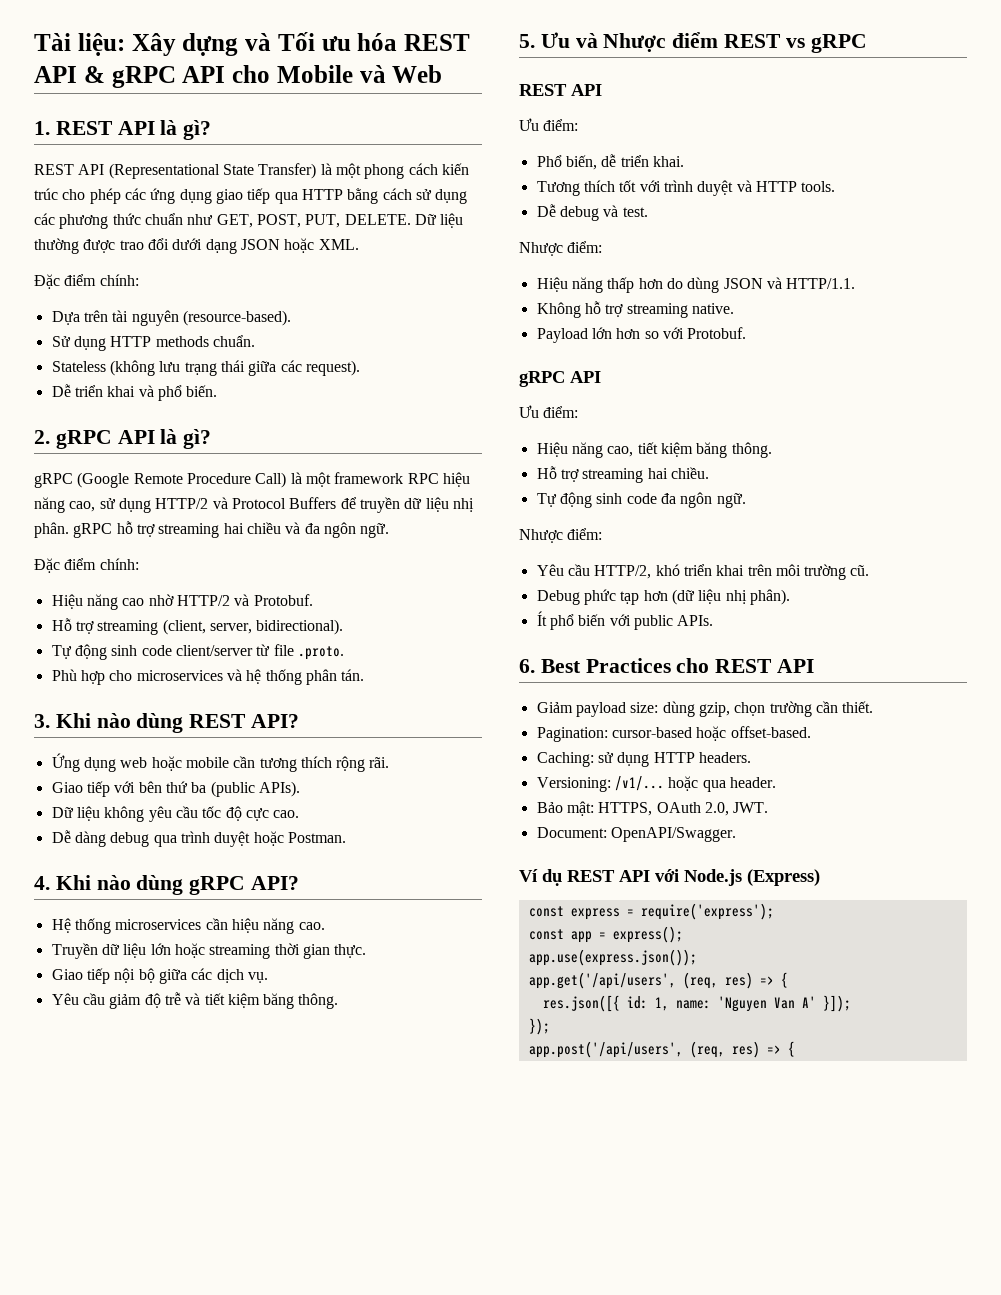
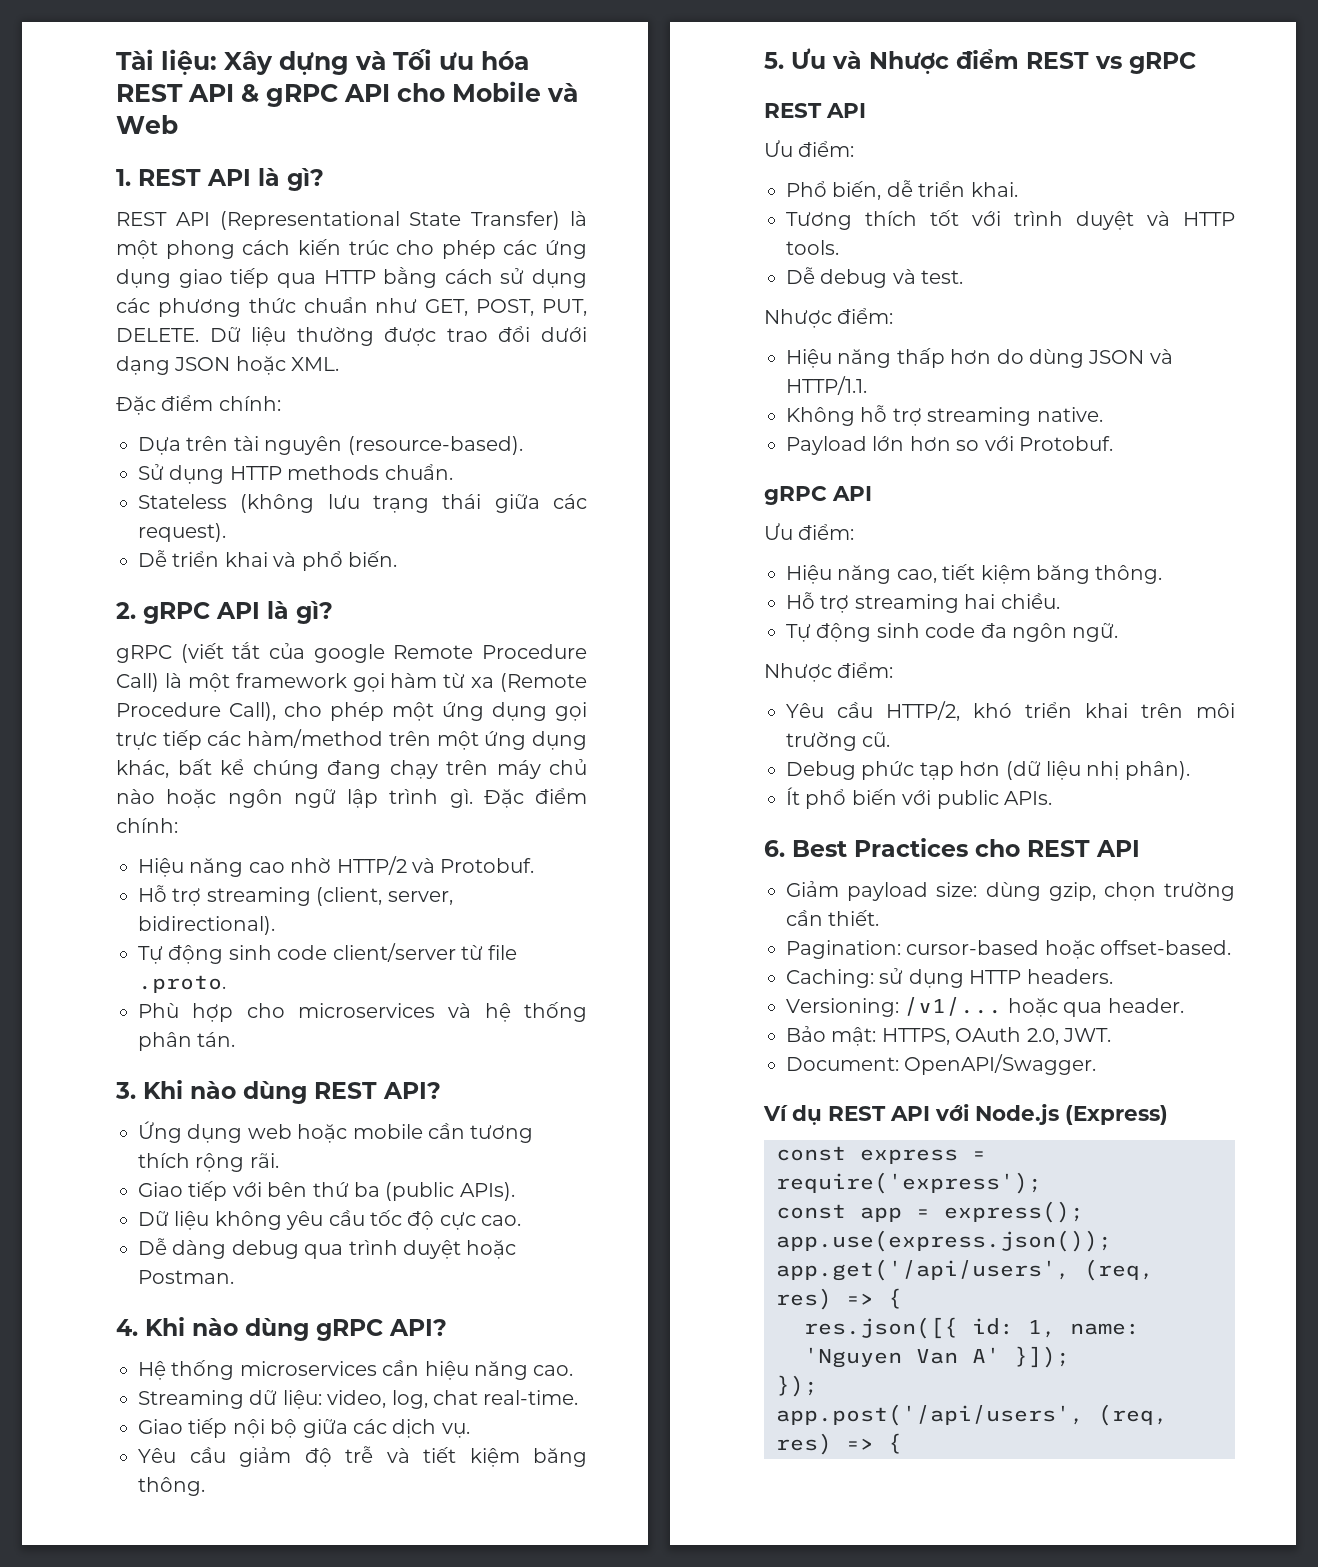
[77,472,130,488] (Google -> [180,642,385,663] (viết tắt của google
[407,472,470,487] [34,497,474,513] [34,521,390,538] RPC hiệu năng cao, sử dụng HTTP/2 và Protocol Buffers để truyền dữ liệu nhị phân. gRPC hỗ trợ streaming hai chiều và đa ngôn ngữ. // -> [352,673,587,692] [116,702,587,721] [116,729,587,750] [116,759,587,779] [116,789,473,808] gọi hàm từ xa (Remote Procedure Call), cho phép một ứng dụng gọi trực tiếp các hàm/method trên một ứng dụng khác, bất kể chúng đang chạy trên máy chủ nào hoặc ngôn ngữ lập trình gì.
[51,943,367,959] Truyền dữ liệu lớn hoặc streaming thời gian thực. -> [138,1390,579,1409] Streaming dữ liệu: video, log, chat real-time.

